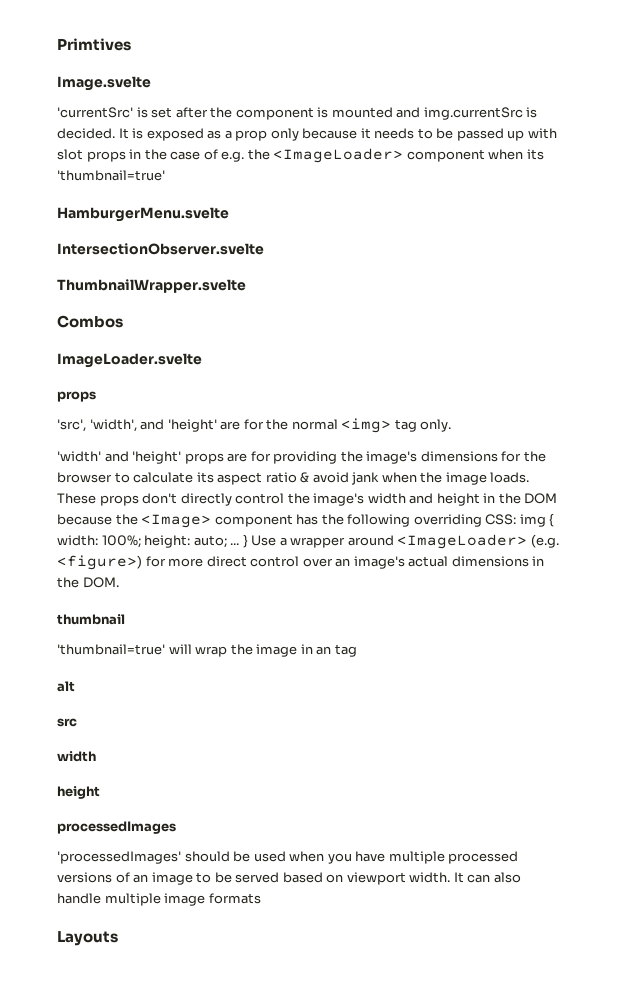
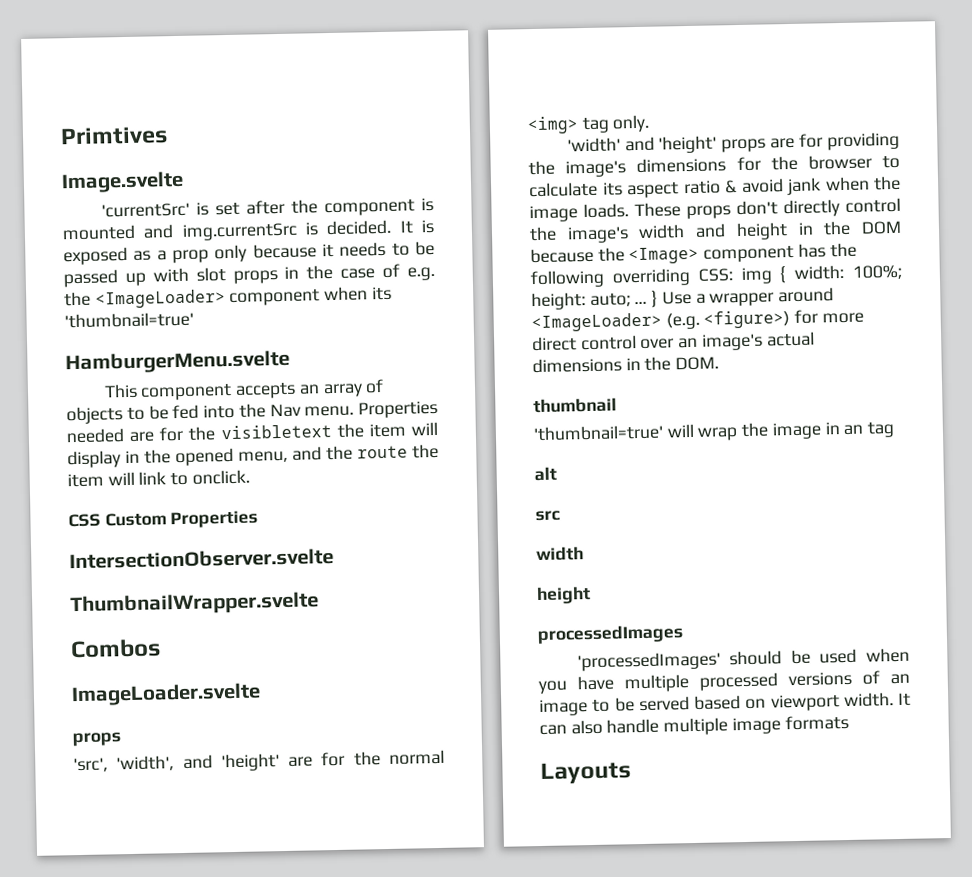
(229, 214) none -> [103,378,385,401] [66,400,438,425] [66,421,439,444] [67,443,439,469] [67,469,250,488] [68,510,259,529] // This component accepts an array of objects to be fed into the Nav menu. Properties needed are for the visibletext the item will display in the opened menu, and the route the item will link to onclick. // CSS Custom Properties

